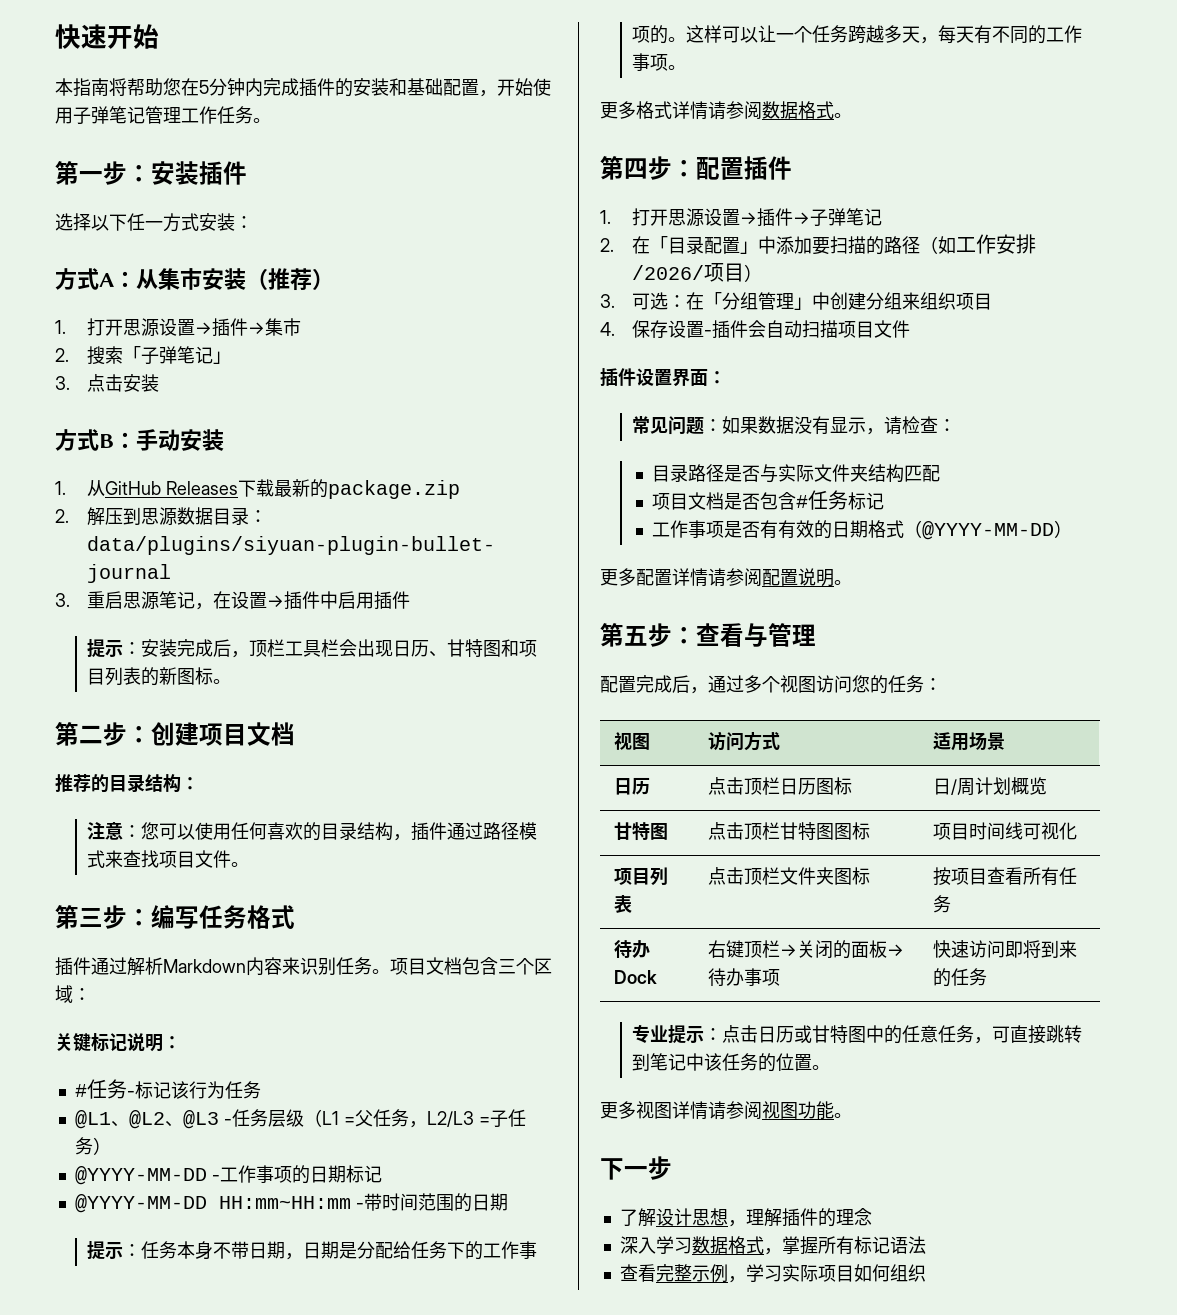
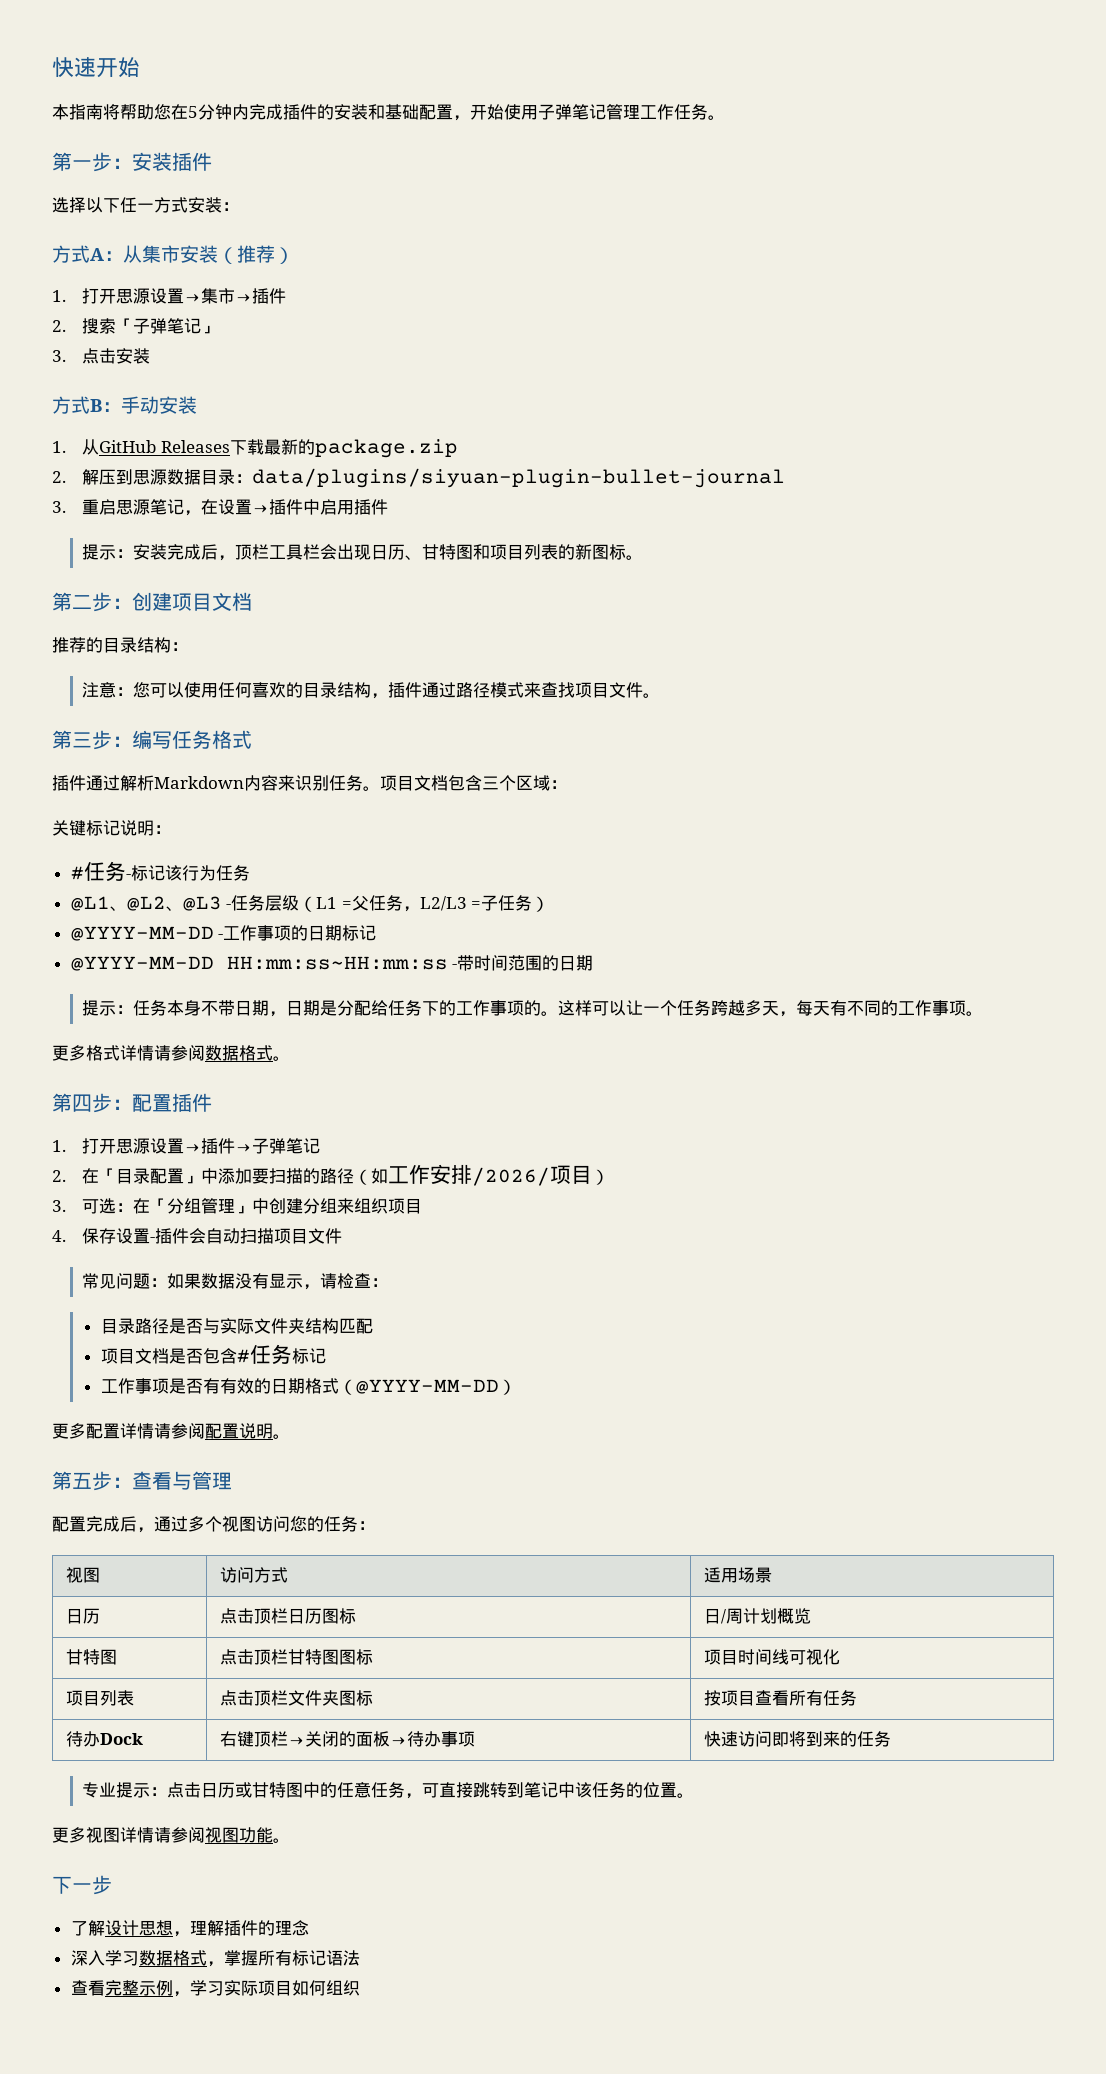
[212,318,302,337] 插件→集市 -> [200,288,286,304] 集市→插件
[218,1196,351,1209] HH:mm~HH:mm -> [226,956,448,970] HH:mm:ss~HH:mm:ss
[600,368,726,387] // 插件设置界面： -> (342, 1236) none

